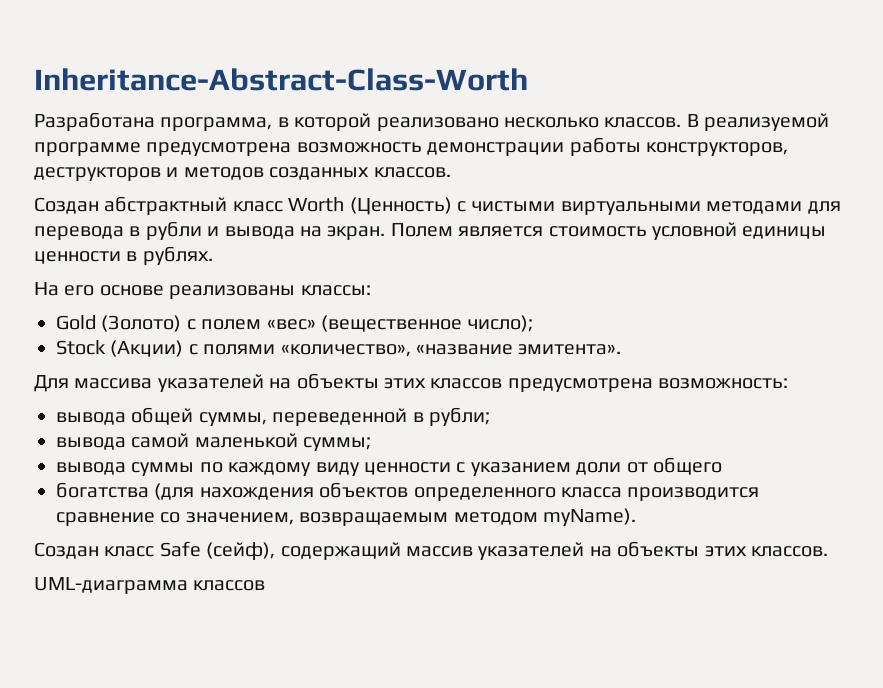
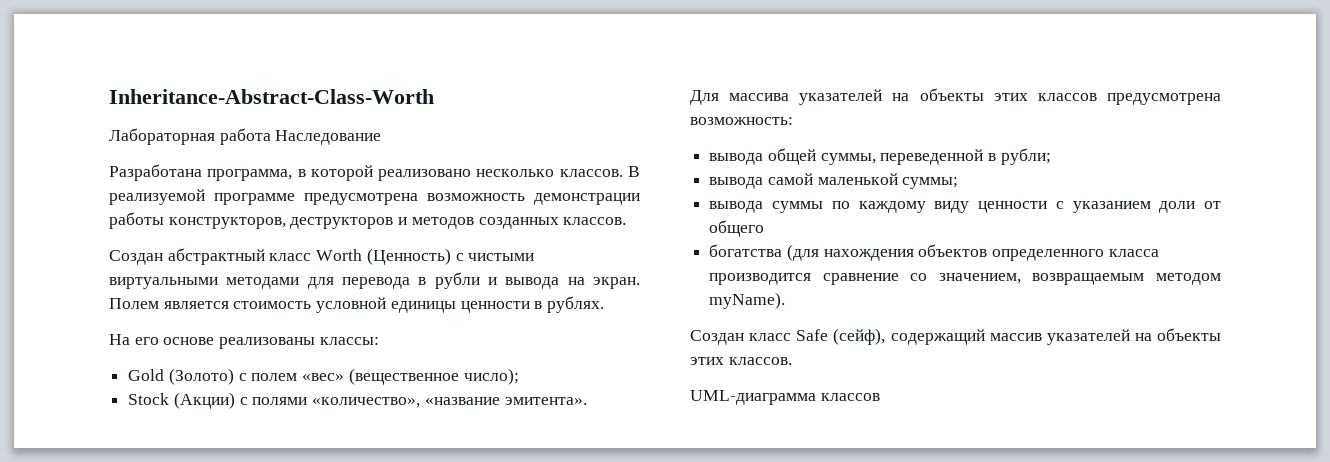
(528, 79) none -> [109,128,382,145] // Лабораторная работа Наследование

